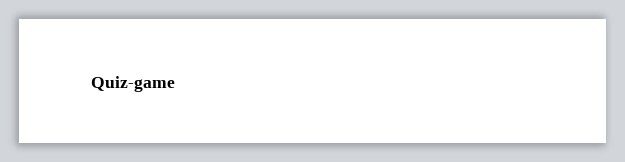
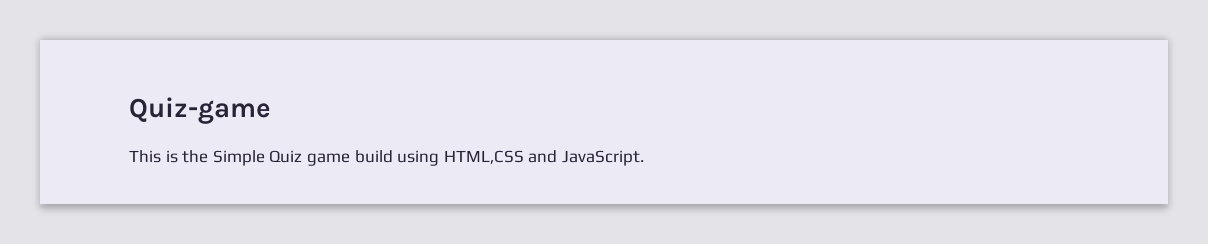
(175, 84) none -> [129,150,644,166] // This is the Simple Quiz game build using HTML,CSS and JavaScript.

